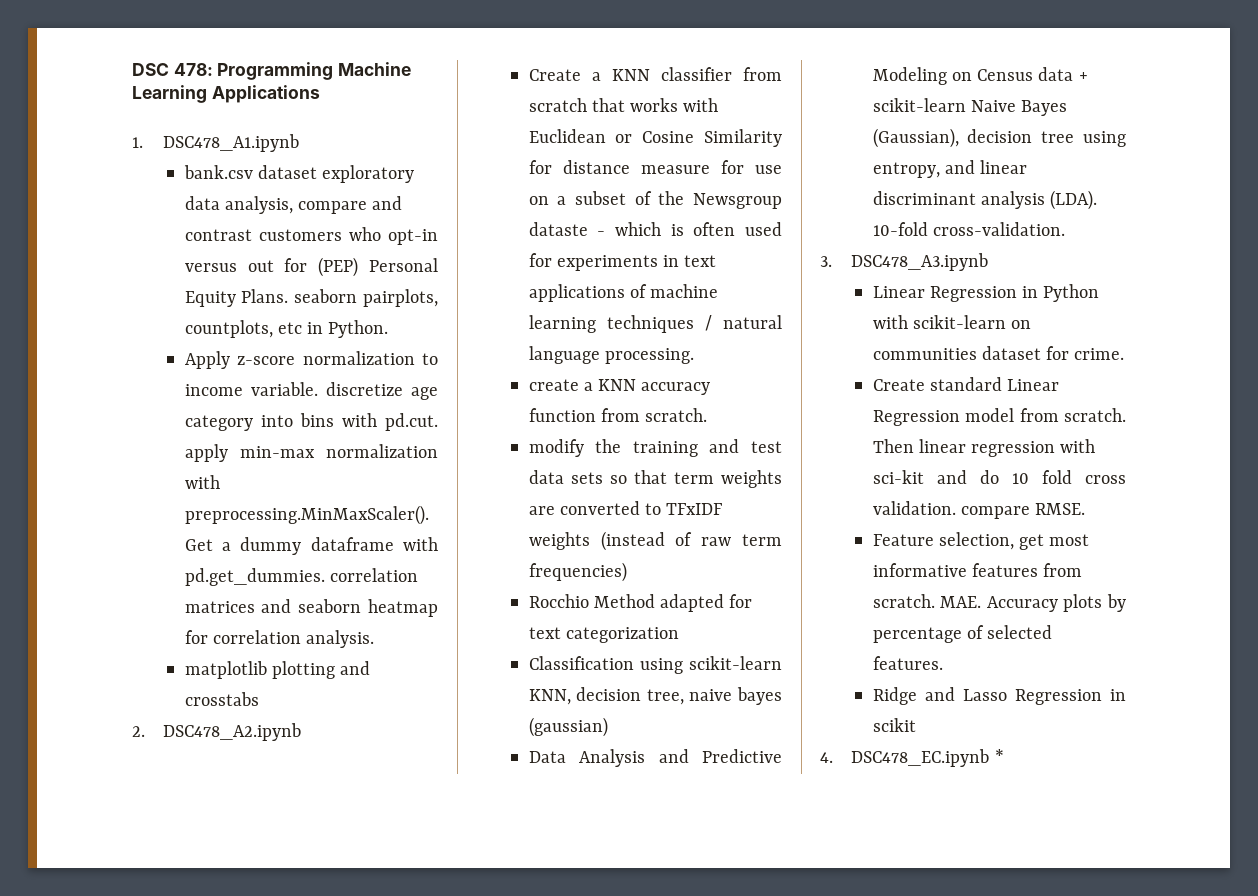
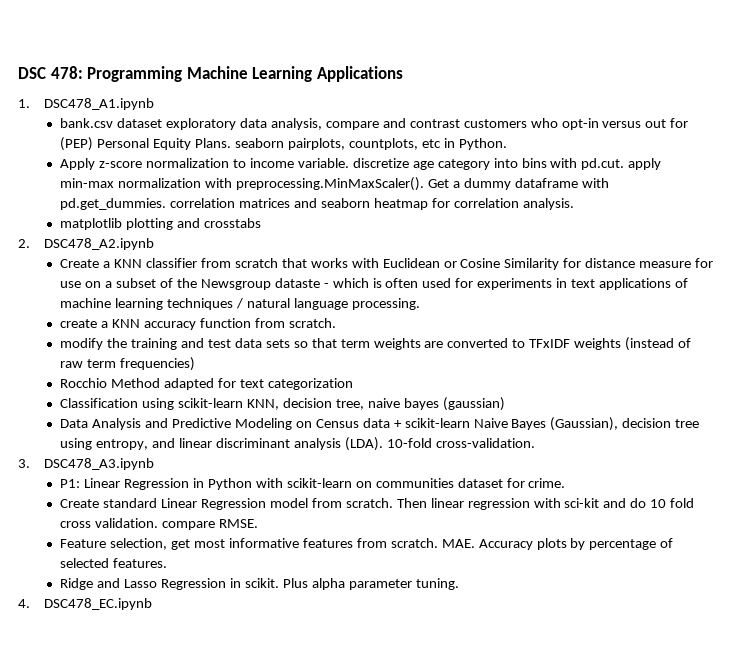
(989, 262) none -> [60,479,81,488] P1:
[872,718,916,732] scikit -> [244,578,459,590] scikit. Plus alpha parameter tuning.
[994,749,1004,763] * -> (153, 604) none

